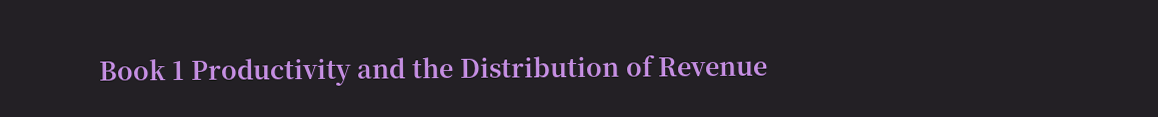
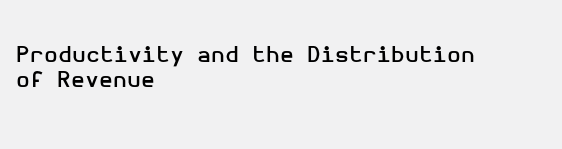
[98,59,185,81] Book 1 -> (16, 56) none

